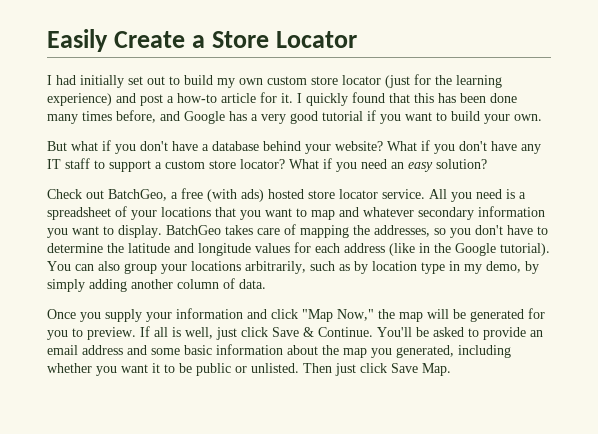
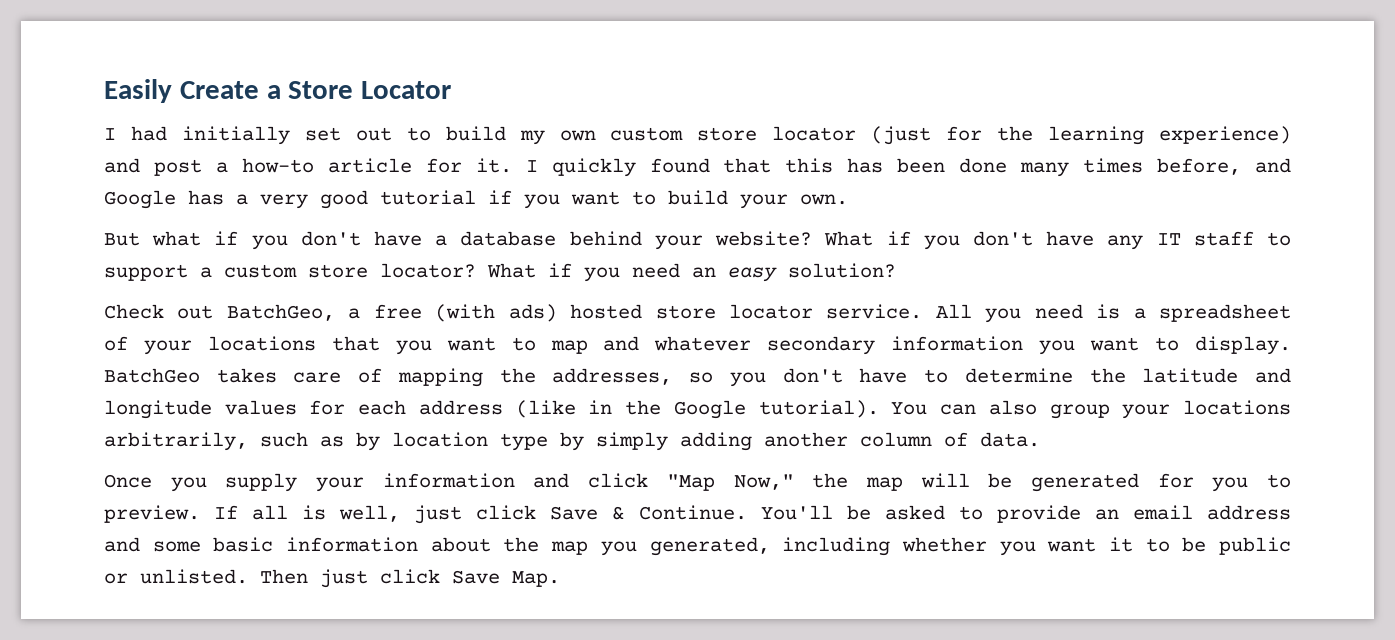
[449,261,521,274] in my demo, -> (548, 442) none

